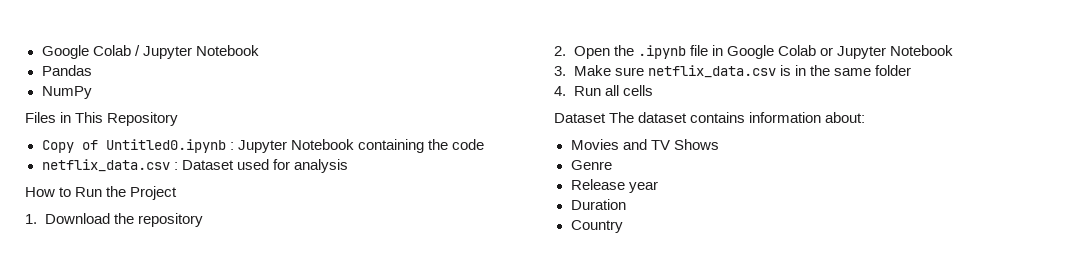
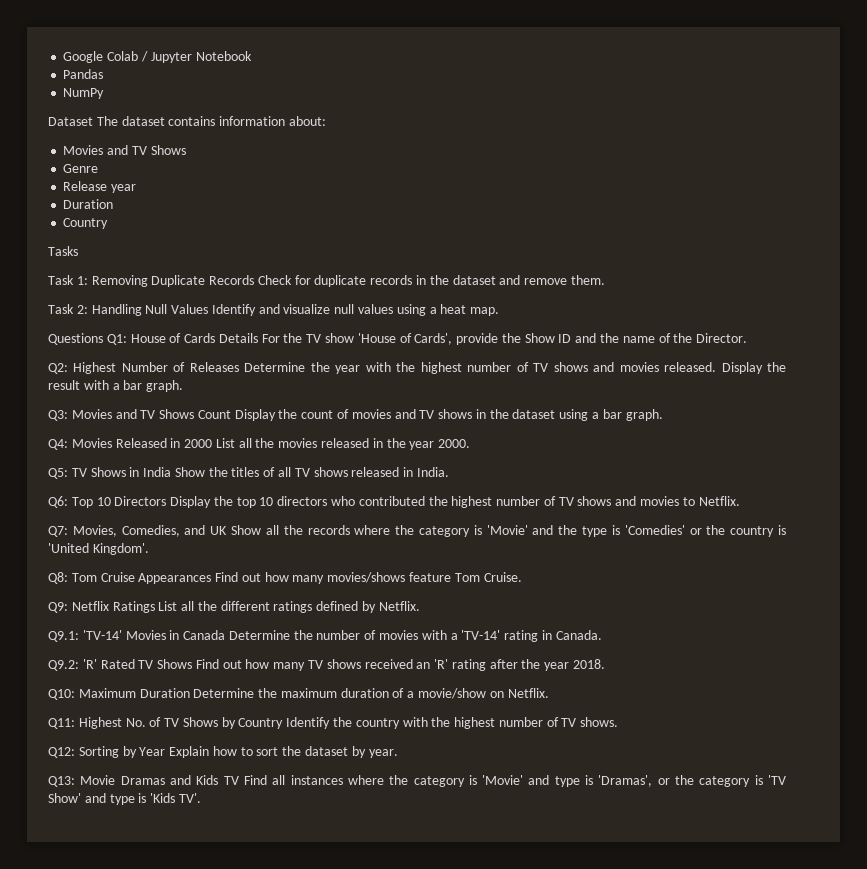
[25,112,179,126] [41,139,484,153] [41,159,348,173] [25,186,178,200] [25,213,203,227] [554,45,953,59] [554,65,911,78] [554,85,653,96] // Files in This Repository // Copy of Untitled0.ipynb : Jupyter Notebook containing the code // netflix_data.csv : Dataset used for analysis // How to Run the Project // 1. Download the repository // 2. Open the .ipynb file in Google Colab or Jupyter Notebook // 3. Make sure netflix_data.csv is in the same folder // 4. Run all cells -> (105, 93) none
(623, 226) none -> [48,246,78,256] [48,275,605,287] [48,304,500,316] [48,333,748,345] [48,362,787,374] [48,380,184,392] [48,409,663,421] [48,438,471,450] [48,467,449,479] [48,496,740,508] [48,525,787,537] [48,543,149,555] [48,572,522,584] [48,601,420,613] [48,630,602,642] [48,659,606,671] [48,688,549,700] [48,717,619,729] [48,746,398,758] [48,775,787,787] [48,793,201,805] // Tasks // Task 1: Removing Duplicate Records Check for duplicate records in the dataset and remove them. // Task 2: Handling Null Values Identify and visualize null values using a heat map. // Questions Q1: House of Cards Details For the TV show 'House of Cards', provide the Show ID and the name of the Director. // Q2: Highest Number of Releases Determine the year with the highest number of TV shows and movies released. Display the result with a bar graph. // Q3: Movies and TV Shows Count Display the count of movies and TV shows in the dataset using a bar graph. // Q4: Movies Released in 2000 List all the movies released in the year 2000. // Q5: TV Shows in India Show the titles of all TV shows released in India. // Q6: Top 10 Directors Display the top 10 directors who contributed the highest number of TV shows and movies to Netflix. // Q7: Movies, Comedies, and UK Show all the records where the category is 'Movie' and the type is 'Comedies' or the country is 'United Kingdom'. // Q8: Tom Cruise Appearances Find out how many movies/shows feature Tom Cruise. // Q9: Netflix Ratings List all the different ratings defined by Netflix. // Q9.1: 'TV-14' Movies in Canada Determine the number of movies with a 'TV-14' rating in Canada. // Q9.2: 'R' Rated TV Shows Find out how many TV shows received an 'R' rating after the year 2018. // Q10: Maximum Duration Determine the maximum duration of a movie/show on Netflix. // Q11: Highest No. of TV Shows by Country Identify the country with the highest number of TV shows. // Q12: Sorting by Year Explain how to sort the dataset by year. // Q13: Movie Dramas and Kids TV Find all instances where the category is 'Movie' and type is 'Dramas', or the category is 'TV Show' and type is 'Kids TV'.

